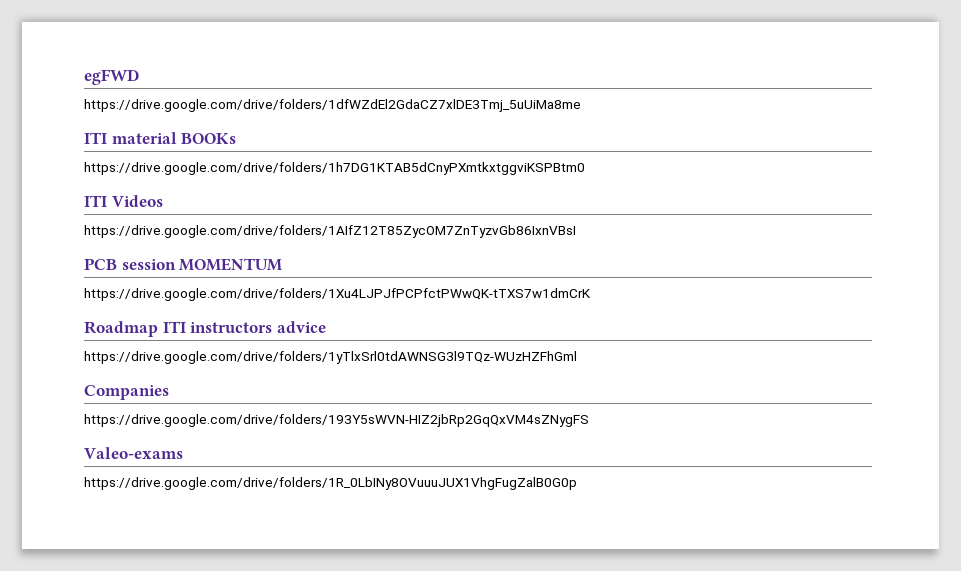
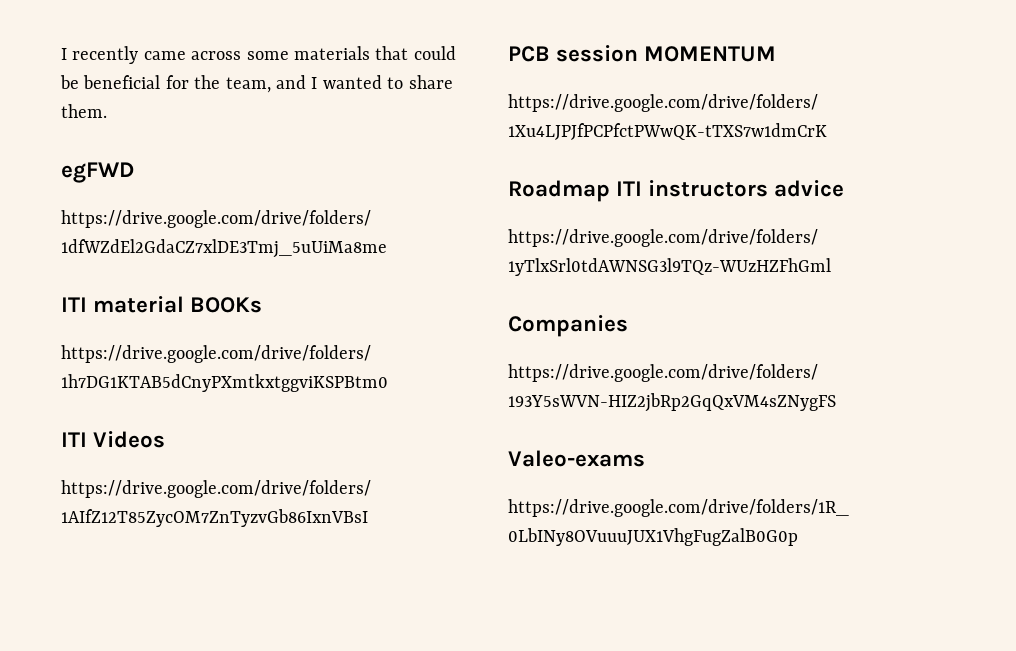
(84, 77) none -> [61,46,456,64] [60,75,453,93] [61,104,107,118] I recently came across some materials that could be beneficial for the team, and I wanted to share them. //

